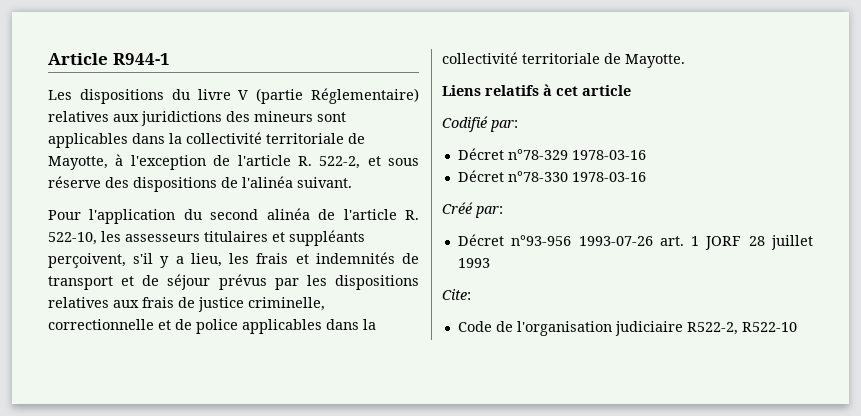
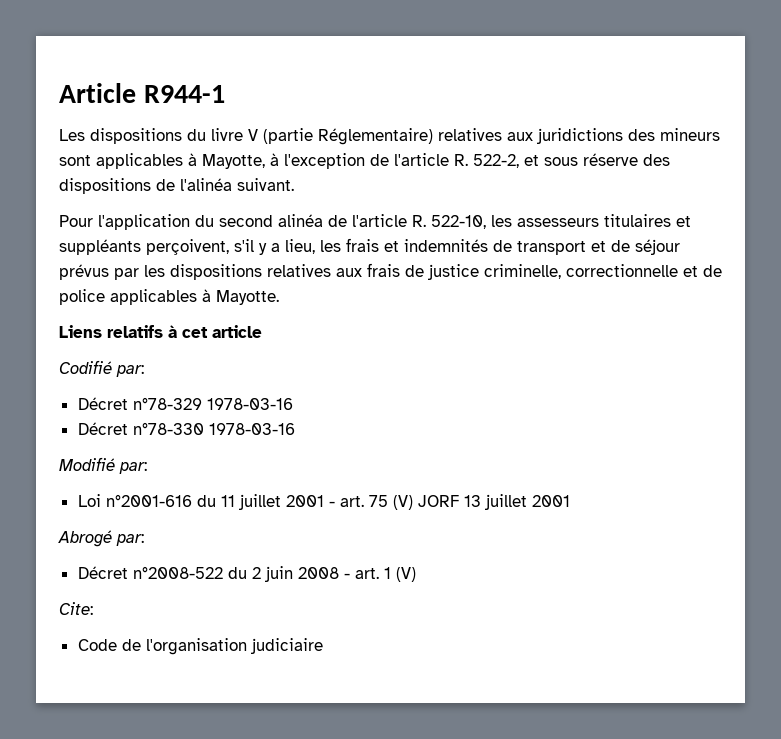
[132,132,365,144] dans la collectivité territoriale de -> [188,153,197,166] à
[326,319,376,330] [442,52,621,64] dans la collectivité territoriale de -> [202,289,211,302] à
[442,202,503,218] [457,234,813,250] [457,258,490,268] Créé par: // Décret n°93-956 1993-07-26 art. 1 JORF 28 juillet 1993 -> [59,457,147,474] [77,494,570,510] [58,530,144,547] [77,566,416,582] Modifié par: // Loi n°2001-616 du 11 juillet 2001 - art. 75 (V) JORF 13 juillet 2001 // Abrogé par: // Décret n°2008-522 du 2 juin 2008 - art. 1 (V)
[686,322,797,335] R522-2, R522-10 -> (323, 646) none

